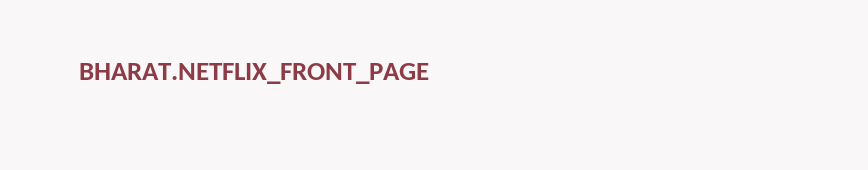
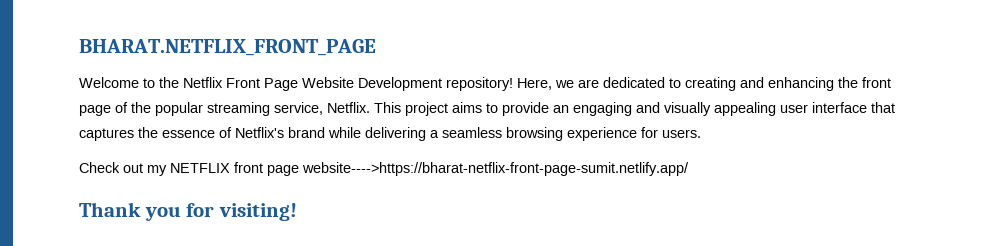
(429, 73) none -> [79,77,891,91] [79,102,895,116] [79,127,701,141] [79,162,689,176] [79,202,297,221] // Welcome to the Netflix Front Page Website Development repository! Here, we are dedicated to creating and enhancing the front page of the popular streaming service, Netflix. This project aims to provide an engaging and visually appealing user interface that captures the essence of Netflix's brand while delivering a seamless browsing experience for users. // Check out my NETFLIX front page website---->https://bharat-netflix-front-page-sumit.netlify.app/ // Thank you for visiting!

